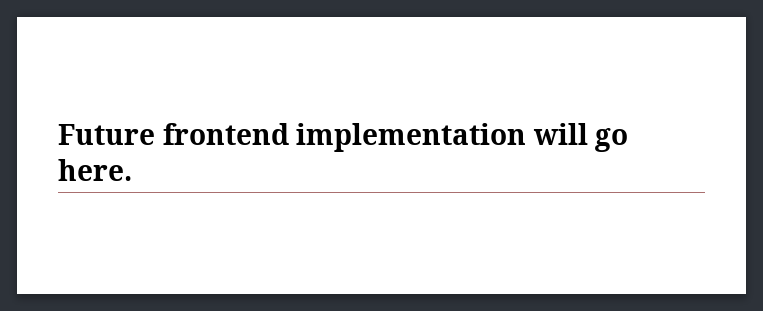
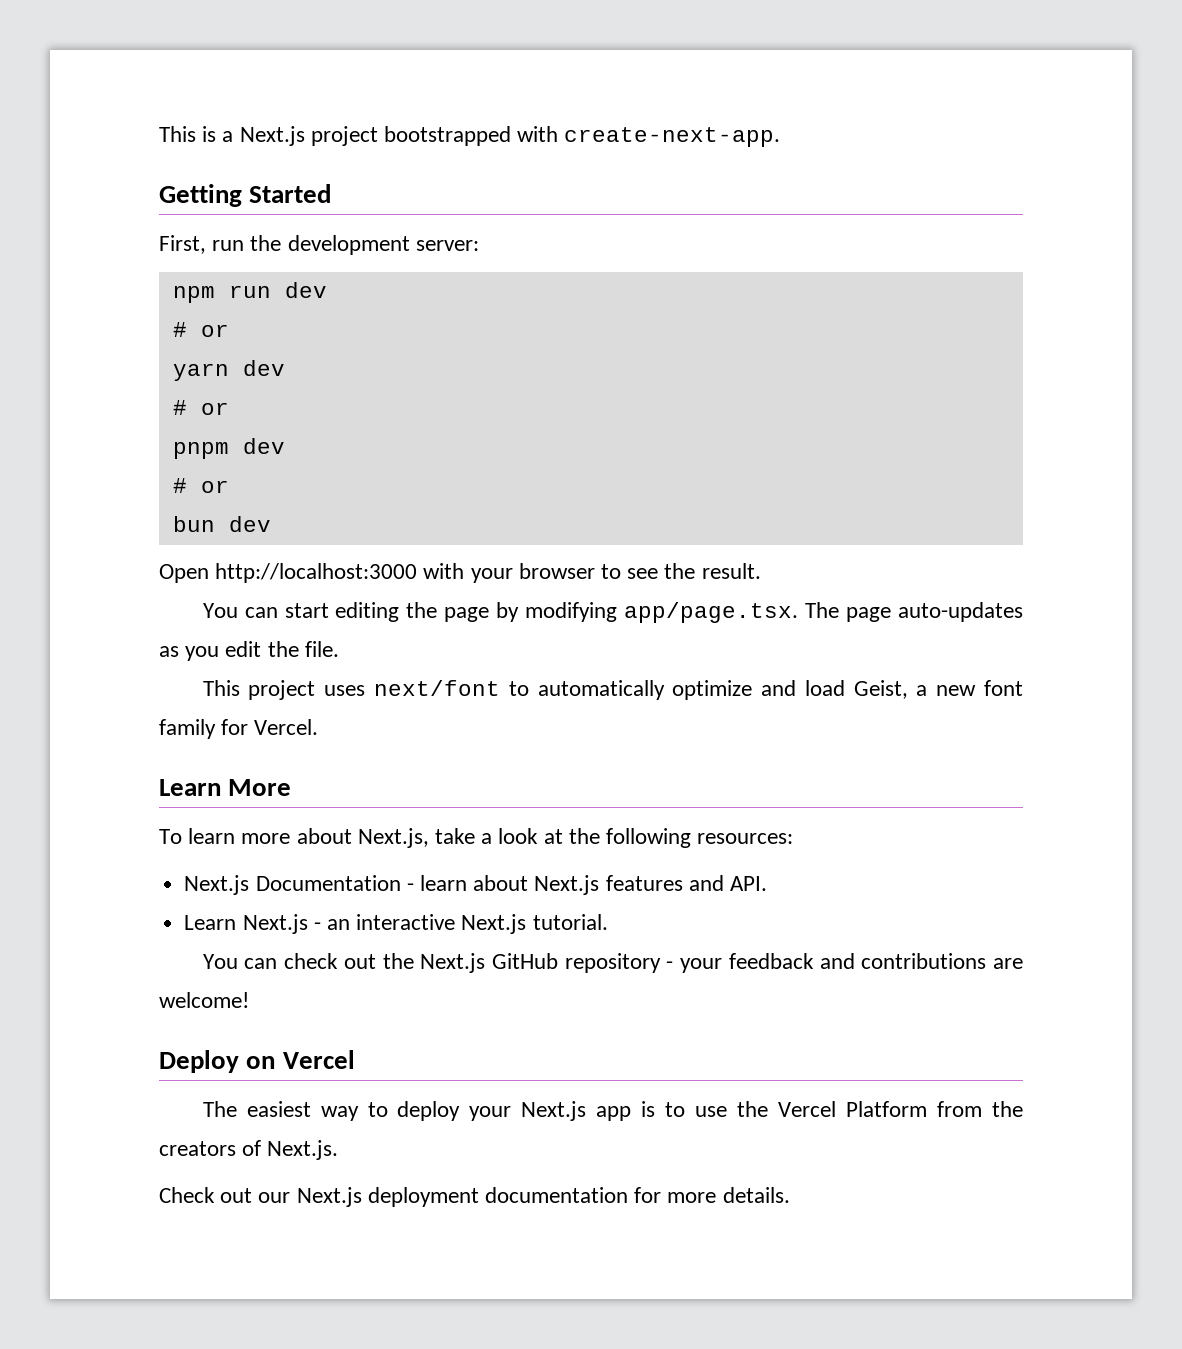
[58,123,629,152] [58,159,132,181] Future frontend implementation will go here. -> [159,126,781,147] [159,184,332,207] [159,235,479,255] [172,282,327,303] [172,322,229,337] [172,360,285,381] [172,400,229,415] [172,438,285,459] [172,478,229,493] [172,516,271,532] [159,563,761,583] [202,602,1023,623] [159,641,339,661] [202,680,1023,700] [159,719,319,739] [159,779,292,796] [159,828,794,848] [184,875,767,895] [184,914,608,934] [202,953,1024,973] [159,992,249,1008] [159,1050,355,1073] [202,1101,1023,1121] [159,1140,339,1160] [159,1187,790,1207] This is a Next.js project bootstrapped with create-next-app. // Getting Started // First, run the development server: // npm run dev // # or // yarn dev // # or // pnpm dev // # or // bun dev // Open http://localhost:3000 with your browser to see the result. // You can start editing the page by modifying app/page.tsx. The page auto-updates as you edit the file. // This project uses next/font to automatically optimize and load Geist, a new font family for Vercel. // Learn More // To learn more about Next.js, take a look at the following resources: // Next.js Documentation - learn about Next.js features and API. // Learn Next.js - an interactive Next.js tutorial. // You can check out the Next.js GitHub repository - your feedback and contributions are welcome! // Deploy on Vercel // The easiest way to deploy your Next.js app is to use the Vercel Platform from the creators of Next.js. // Check out our Next.js deployment documentation for more details.

